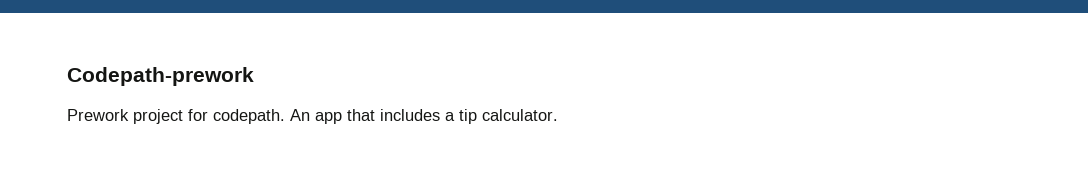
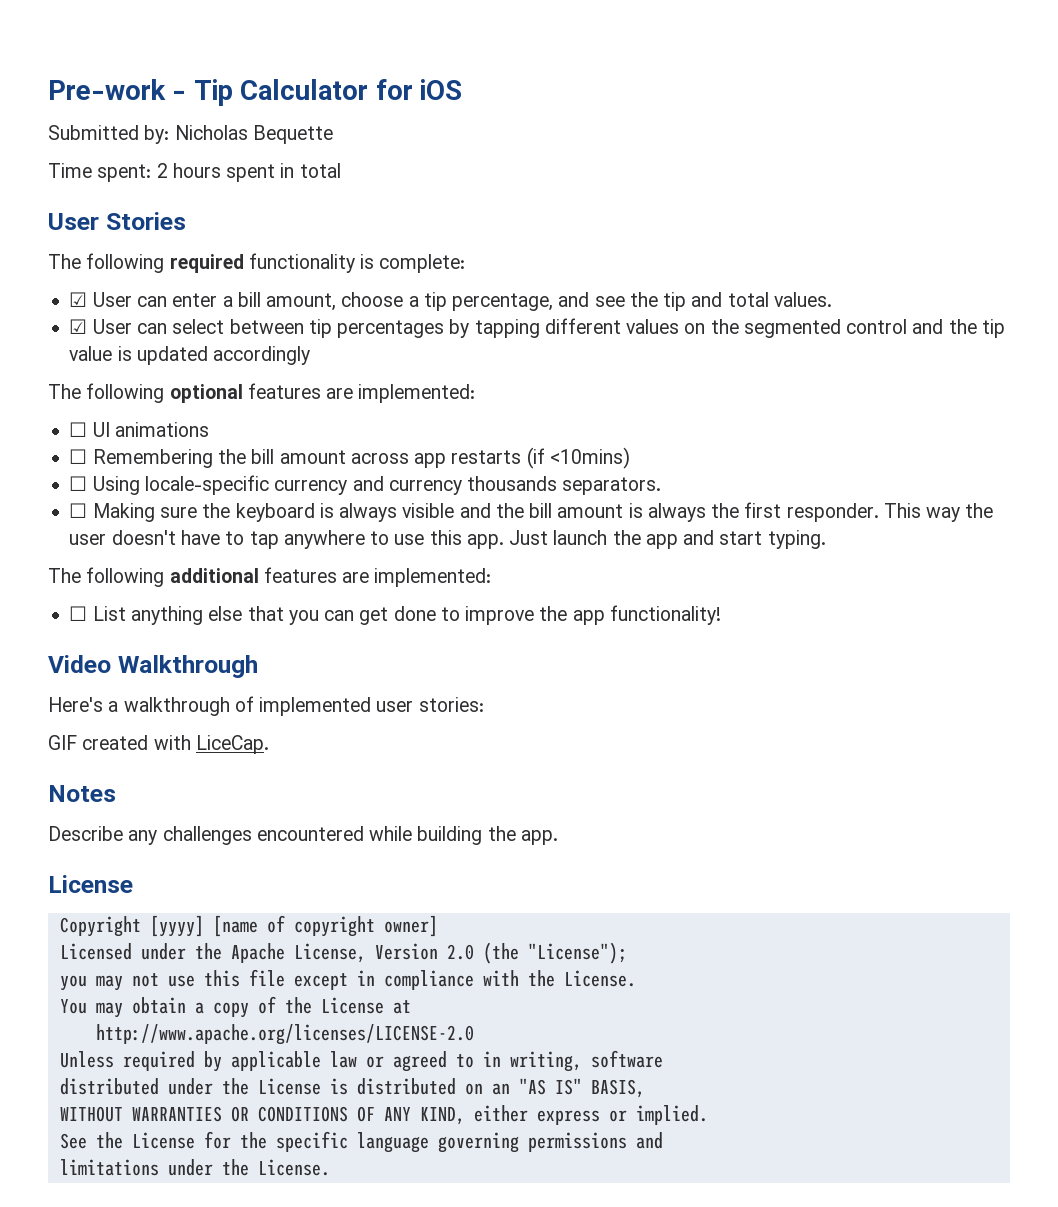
[67,67,254,86] [67,109,558,124] Codepath-prework // Prework project for codepath. An app that includes a tip calculator. -> [48,79,463,106] [48,125,333,144] [48,163,341,182] [48,212,186,230] [48,253,466,273] [69,292,832,311] [69,318,1005,338] [69,346,311,365] [48,383,476,403] [69,422,209,437] [69,447,630,469] [69,475,662,495] [69,502,994,522] [69,530,826,549] [48,567,492,587] [69,605,721,625] [48,655,258,678] [48,696,484,716] [48,735,269,754] [48,785,116,802] [48,826,558,845] [48,875,133,893] [59,915,438,937] [59,942,627,964] [59,969,636,991] [59,996,411,1018] [95,1024,474,1045] [59,1050,663,1072] [59,1078,645,1098] [59,1105,708,1125] [59,1131,663,1153] [59,1159,330,1176] Pre-work - Tip Calculator for iOS // Submitted by: Nicholas Bequette // Time spent: 2 hours spent in total // User Stories // The following required functionality is complete: // ☑ User can enter a bill amount, choose a tip percentage, and see the tip and total values. // ☑ User can select between tip percentages by tapping different values on the segmented control and the tip value is updated accordingly // The following optional features are implemented: // ☐ UI animations // ☐ Remembering the bill amount across app restarts (if <10mins) // ☐ Using locale-specific currency and currency thousands separators. // ☐ Making sure the keyboard is always visible and the bill amount is always the first responder. This way the user doesn't have to tap anywhere to use this app. Just launch the app and start typing. // The following additional features are implemented: // ☐ List anything else that you can get done to improve the app functionality! // Video Walkthrough // Here's a walkthrough of implemented user stories: // GIF created with LiceCap. // Notes // Describe any challenges encountered while building the app. // License // Copyright [yyyy] [name of copyright owner] // Licensed under the Apache License, Version 2.0 (the "License"); // you may not use this file except in compliance with the License. // You may obtain a copy of the License at // http://www.apache.org/licenses/LICENSE-2.0 // Unless required by applicable law or agreed to in writing, software // distributed under the License is distributed on an "AS IS" BASIS, // WITHOUT WARRANTIES OR CONDITIONS OF ANY KIND, either express or implied. // See the License for the specific language governing permissions and // limitations under the License.

